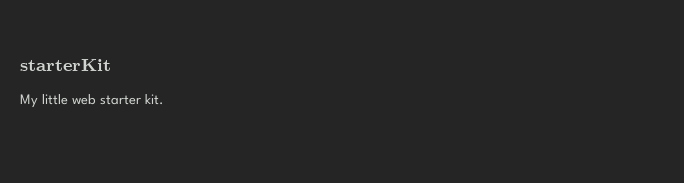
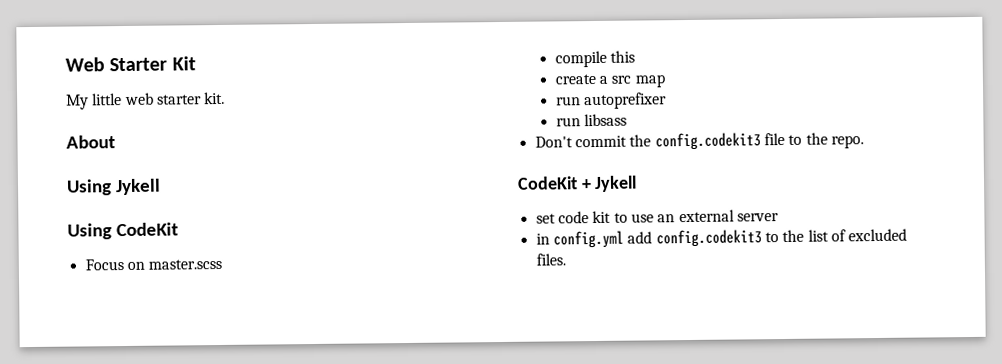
[20,59,111,71] starterKit -> [65,56,196,72] Web Starter Kit
(164, 99) none -> [66,135,116,149] [66,178,161,196] [67,222,179,240] [84,258,223,271] [554,50,636,68] [554,73,666,88] [555,92,668,110] [555,113,628,127] [534,132,864,151] [517,175,638,192] [535,209,779,224] [535,228,908,249] [535,253,566,266] // About // Using Jykell // Using CodeKit // Focus on master.scss // compile this // create a src map // run autoprefixer // run libsass // Don't commit the config.codekit3 file to the repo. // CodeKit + Jykell // set code kit to use an external server // in config.yml add config.codekit3 to the list of excluded files.

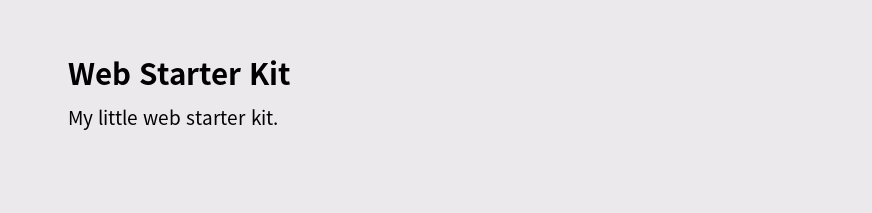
[66,135,116,149] [66,178,161,196] [67,222,179,240] [84,258,223,271] [554,50,636,68] [554,73,666,88] [555,92,668,110] [555,113,628,127] [534,132,864,151] [517,175,638,192] [535,209,779,224] [535,228,908,249] [535,253,566,266] // About // Using Jykell // Using CodeKit // Focus on master.scss // compile this // create a src map // run autoprefixer // run libsass // Don't commit the config.codekit3 file to the repo. // CodeKit + Jykell // set code kit to use an external server // in config.yml add config.codekit3 to the list of excluded files. -> (278, 117) none

